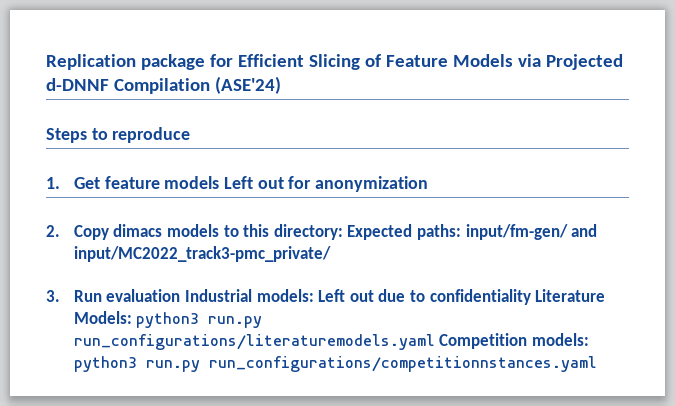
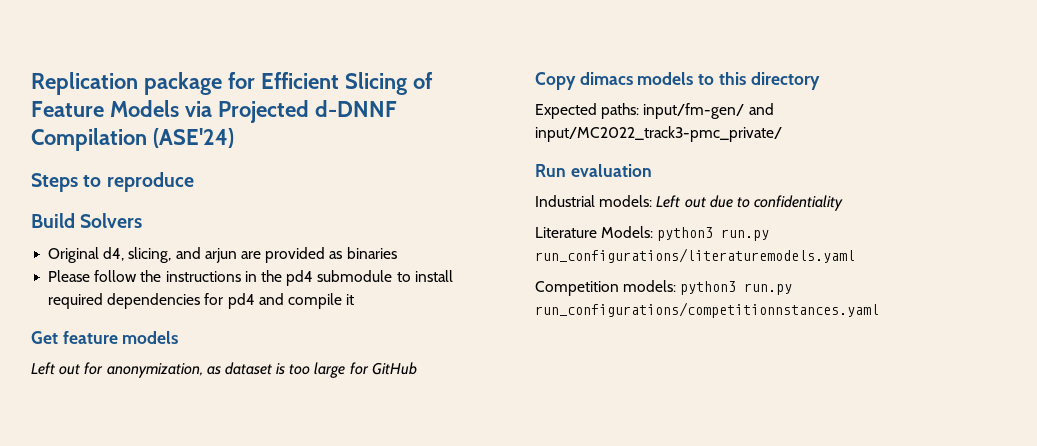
[46,177,60,189] 1. -> [31,213,143,228] [48,247,397,263] [48,270,453,286] [48,293,355,309] Build Solvers // Original d4, slicing, and arjun are provided as binaries // Please follow the instructions in the pd4 submodule to install required dependencies for pd4 and compile it //
(220, 182) none -> (179, 337) //
[315,176,429,192] [46,225,60,237] anonymization // 2. -> [106,362,417,378] anonymization, as dataset is too large for GitHub //
[273,224,343,240] directory: -> [750,72,820,90] directory //
[46,290,60,302] 3. -> (782, 134) none
(181, 295) none -> (652, 170) //
(531, 297) none -> (844, 203) //
(435, 342) none -> (855, 255) //

